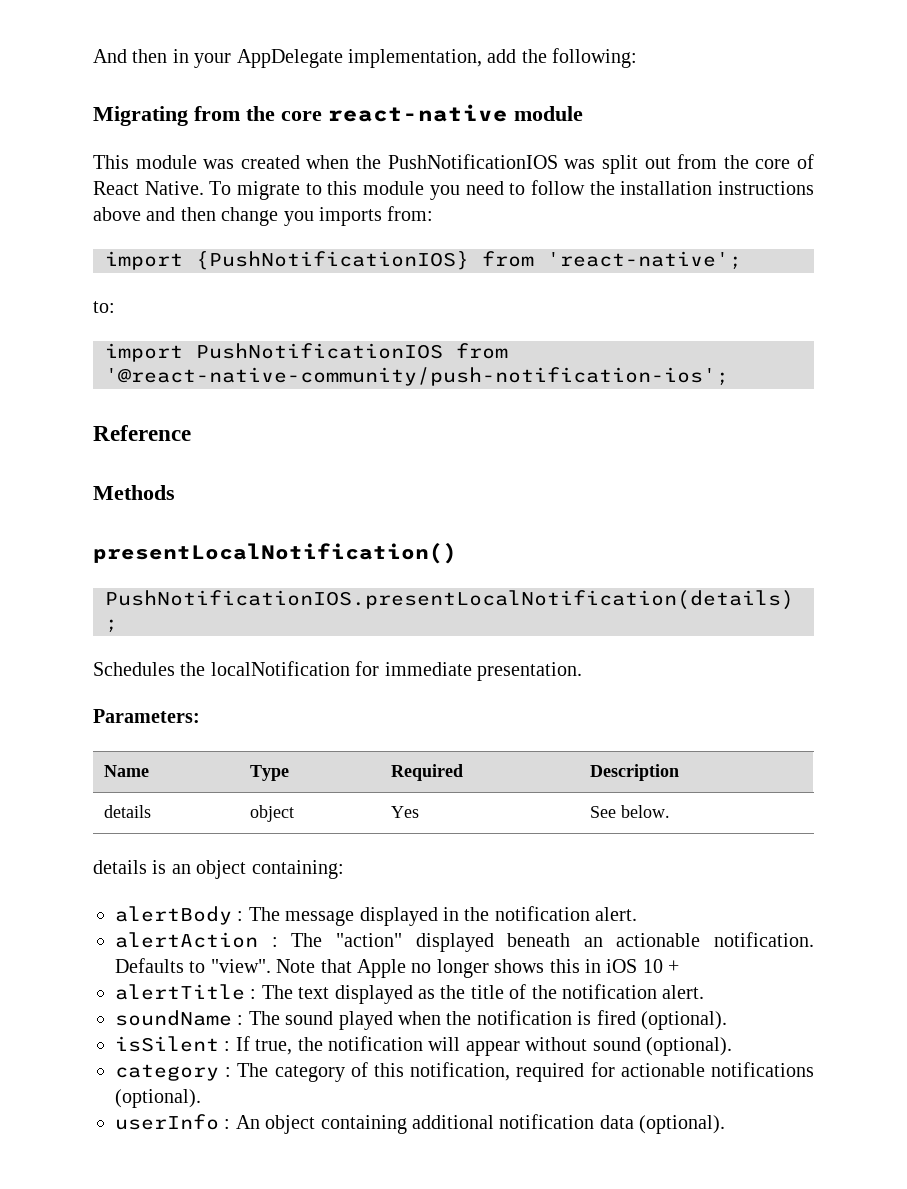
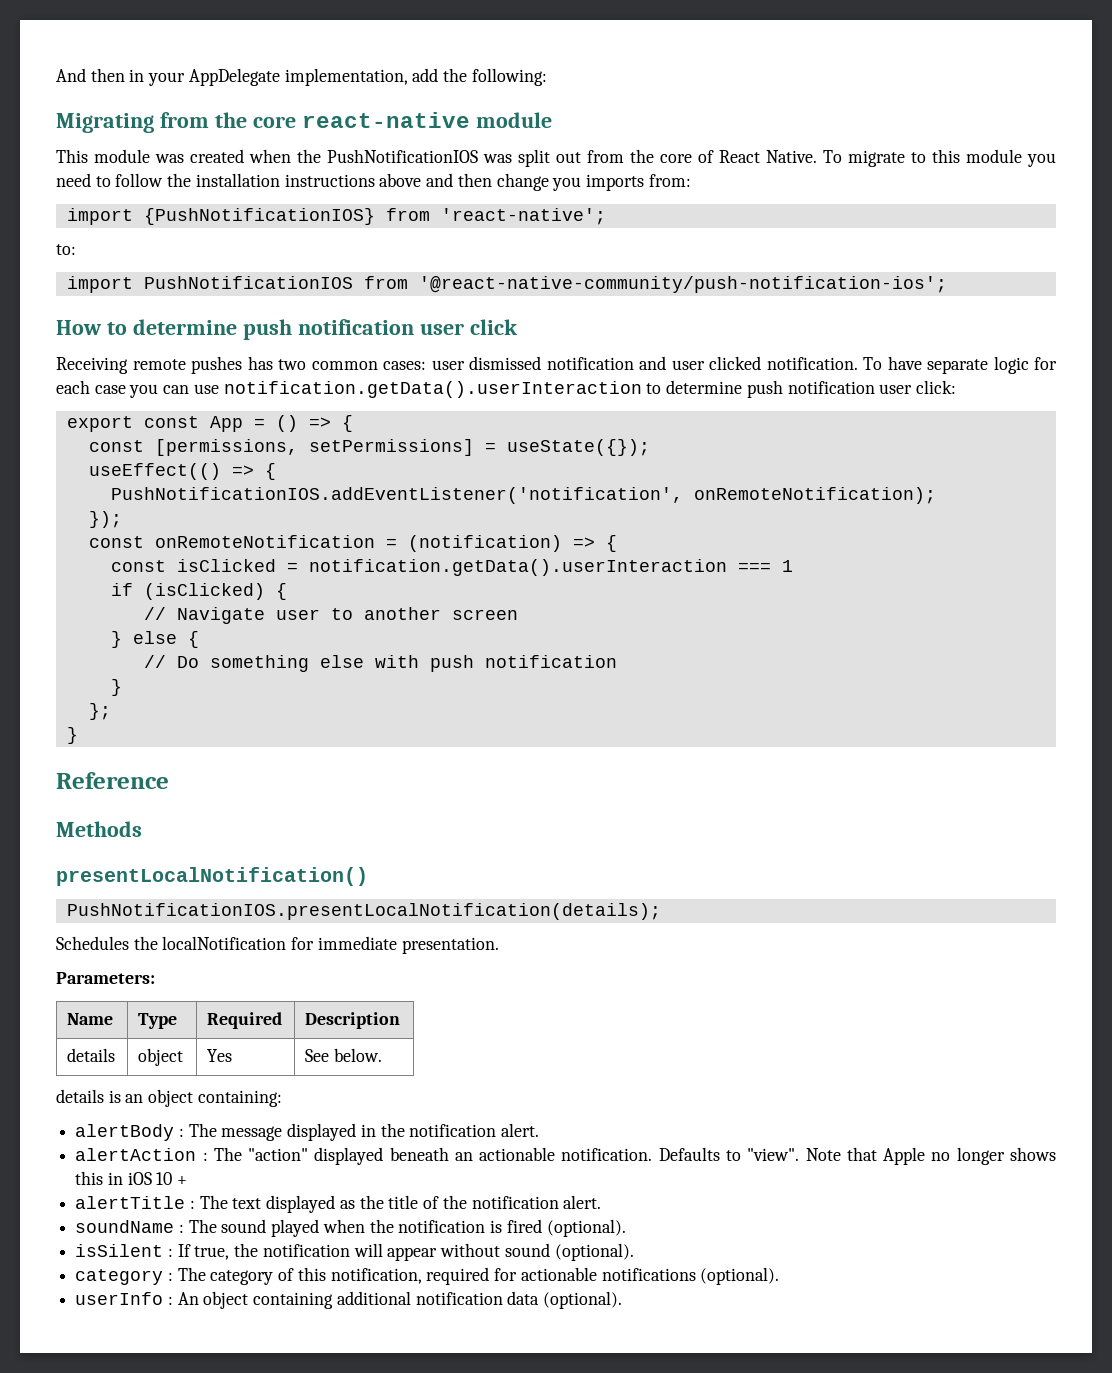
(729, 376) none -> [56,319,518,340] [56,356,1057,374] [56,380,956,398] [66,415,353,432] [88,439,650,456] [88,463,276,480] [110,487,936,504] [88,511,122,528] [88,535,617,552] [110,559,793,576] [110,583,287,600] [143,607,518,624] [110,631,199,648] [143,655,617,672] [110,679,122,696] [88,703,111,720] [66,727,78,744] // How to determine push notification user click // Receiving remote pushes has two common cases: user dismissed notification and user clicked notification. To have separate logic for each case you can use notification.getData().userInteraction to determine push notification user click: // export const App = () => { // const [permissions, setPermissions] = useState({}); // useEffect(() => { // PushNotificationIOS.addEventListener('notification', onRemoteNotification); // }); // const onRemoteNotification = (notification) => { // const isClicked = notification.getData().userInteraction === 1 // if (isClicked) { // // Navigate user to another screen // } else { // // Do something else with push notification // } // }; // }

